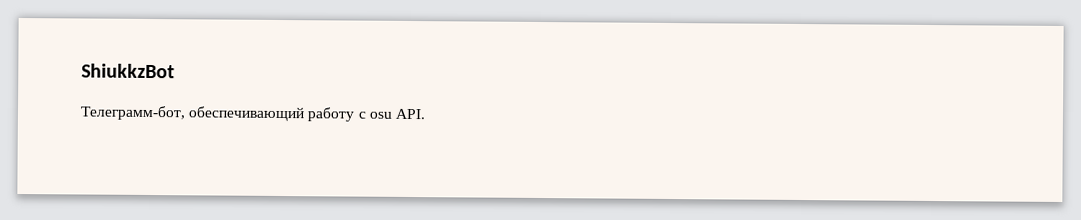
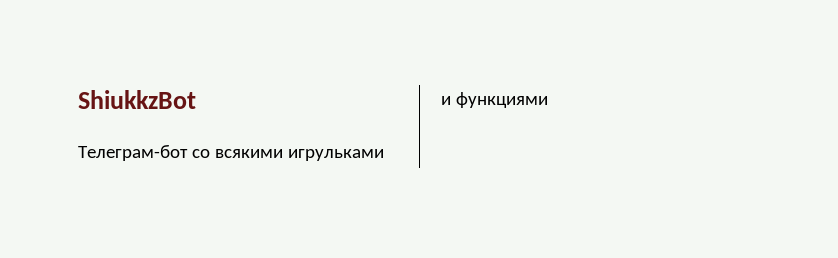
[80,105,426,122] Телеграмм-бот, обеспечивающий работу с osu API. -> [78,145,384,161] [441,92,548,108] Телеграм-бот со всякими игрульками и функциями

